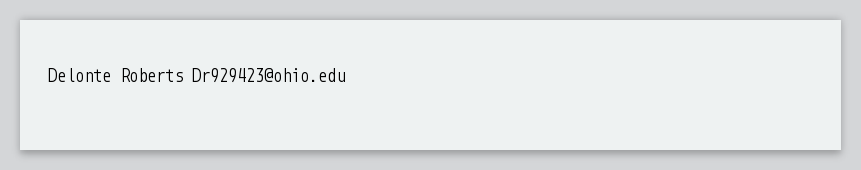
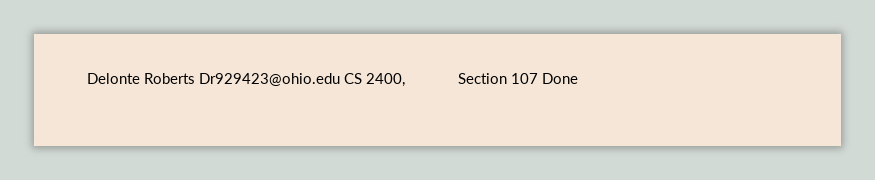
(345, 75) none -> [344,73,578,87] CS 2400, Section 107 Done

